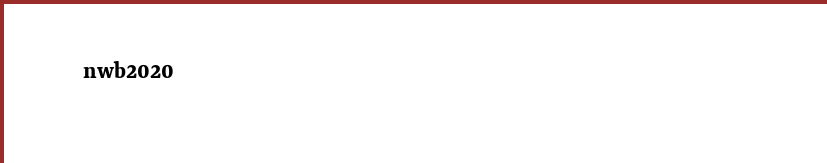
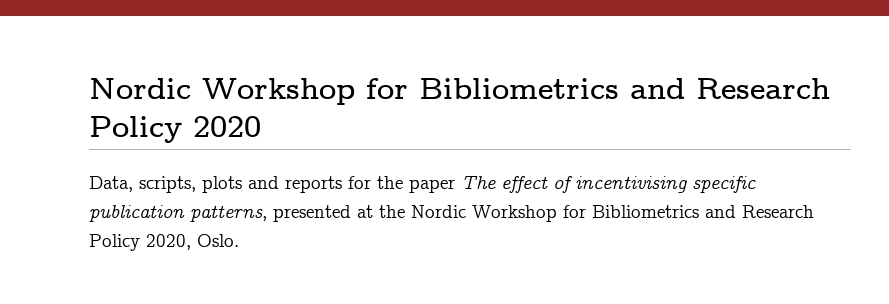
[83,61,174,78] nwb2020 -> [89,78,830,105] [89,116,261,143] [89,176,756,193] [89,205,814,222] [89,234,239,251] Nordic Workshop for Bibliometrics and Research Policy 2020 // Data, scripts, plots and reports for the paper The effect of incentivising specific publication patterns, presented at the Nordic Workshop for Bibliometrics and Research Policy 2020, Oslo.

